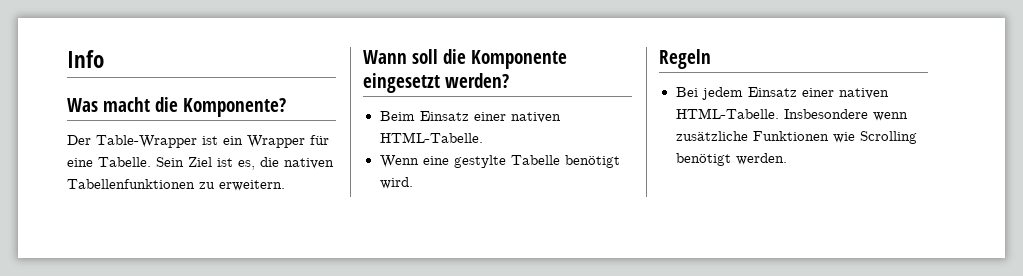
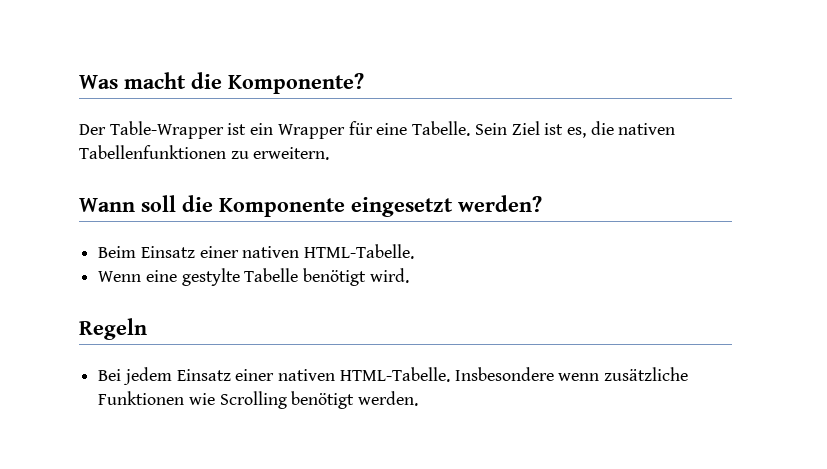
[67,50,104,68] Info // -> (79, 82) none

